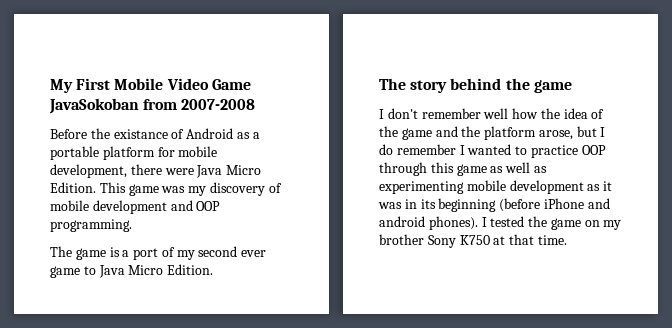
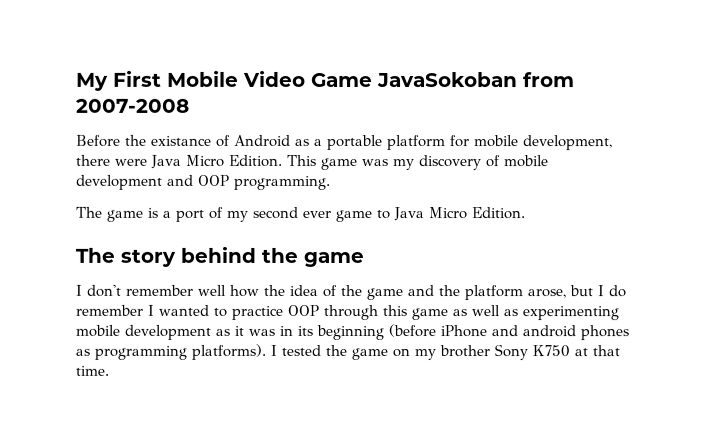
[428,216,478,230] phones). -> [580,325,629,341] [75,343,266,360] phones as programming platforms).

